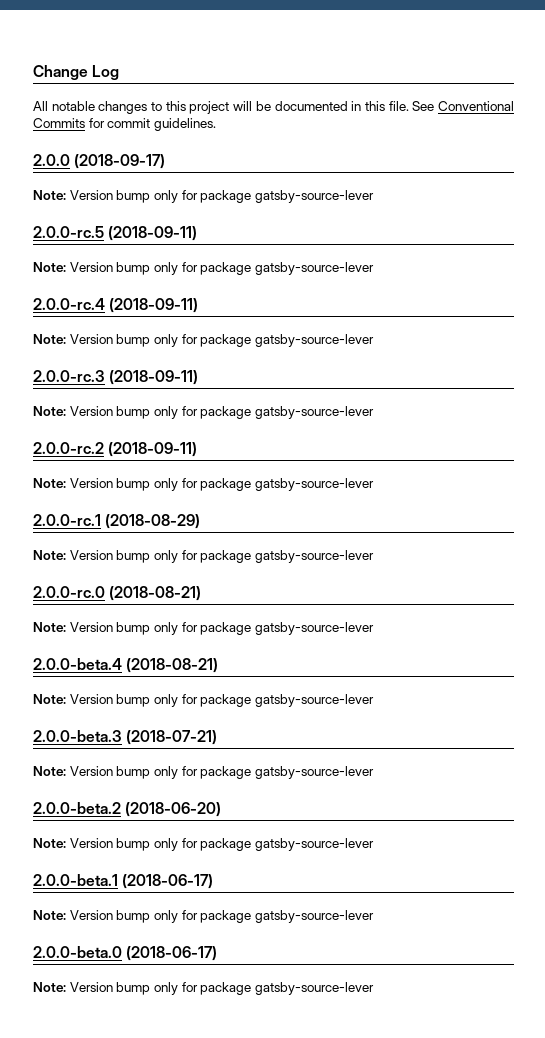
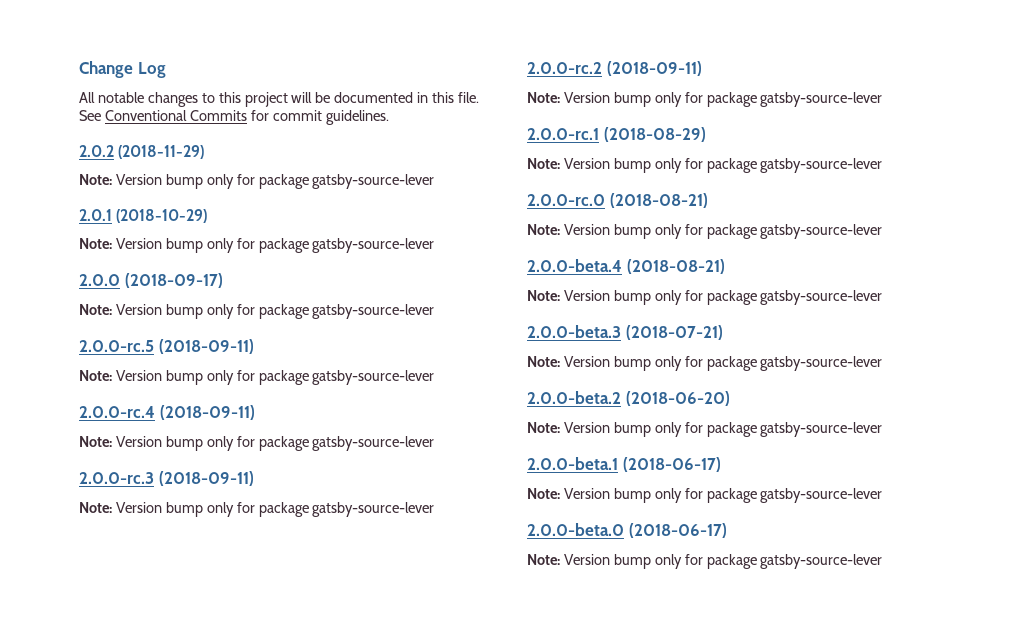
(216, 124) none -> [79,145,205,159] [79,174,435,189] [79,209,208,223] [79,238,435,253] // 2.0.2 (2018-11-29) // Note: Version bump only for package gatsby-source-lever // 2.0.1 (2018-10-29) // Note: Version bump only for package gatsby-source-lever

